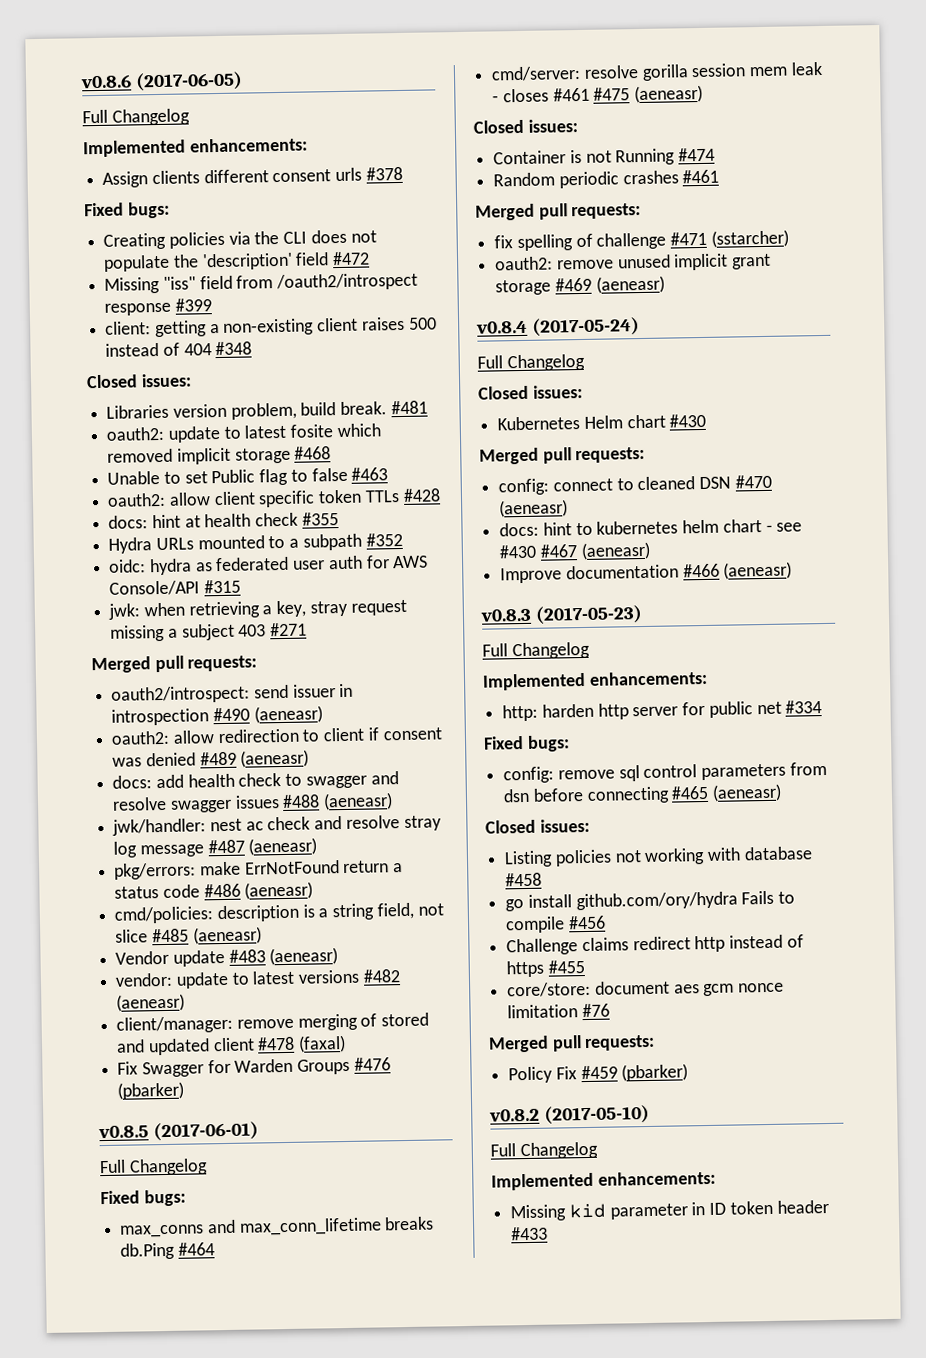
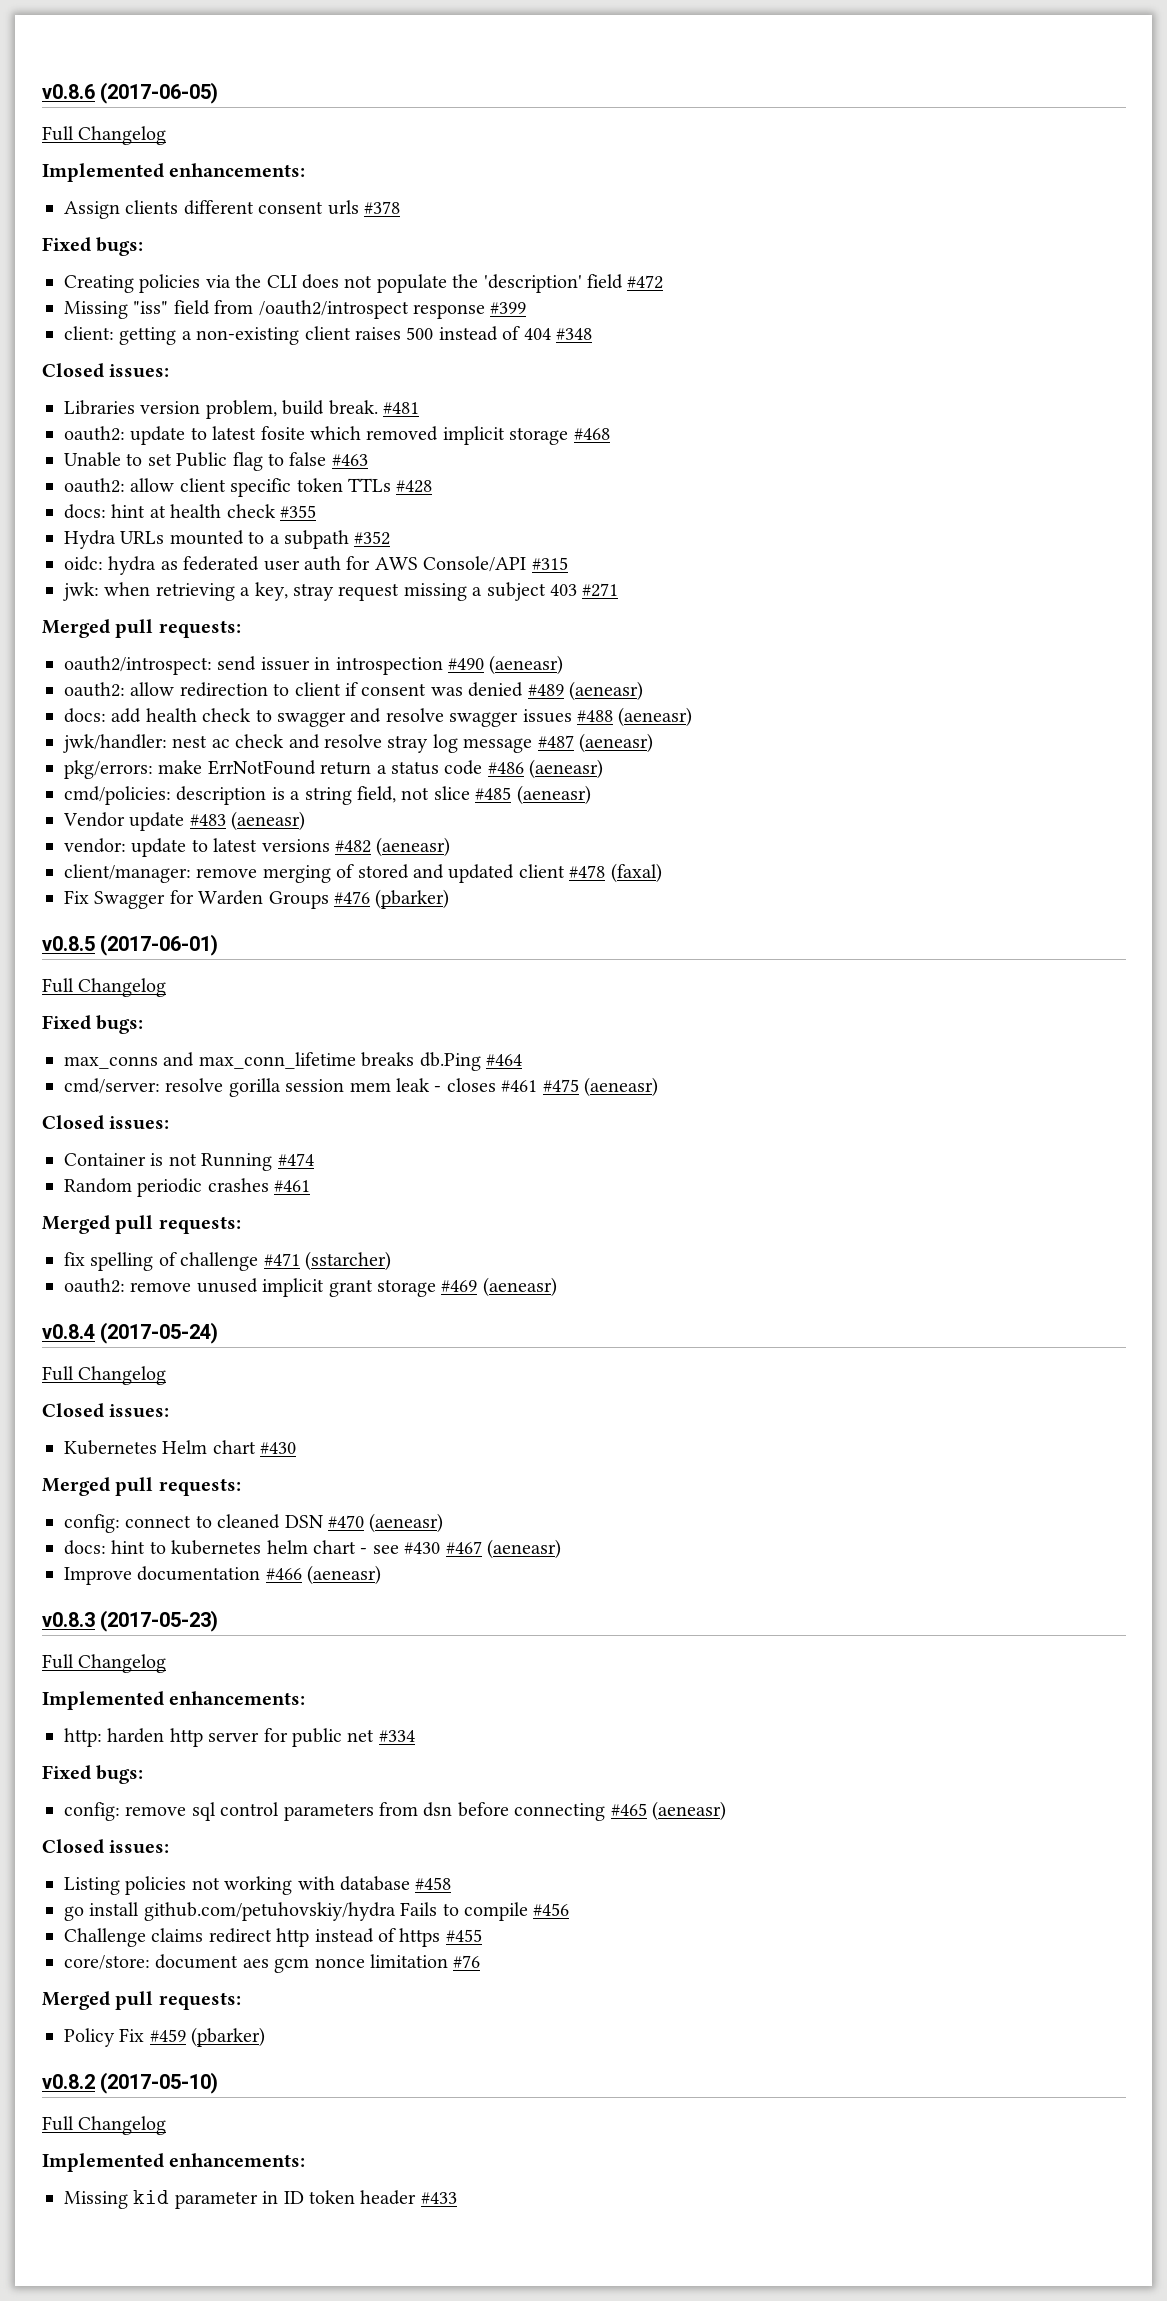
[575,891,738,911] github.com/ory/hydra -> [143,1902,396,1921] github.com/petuhovskiy/hydra

